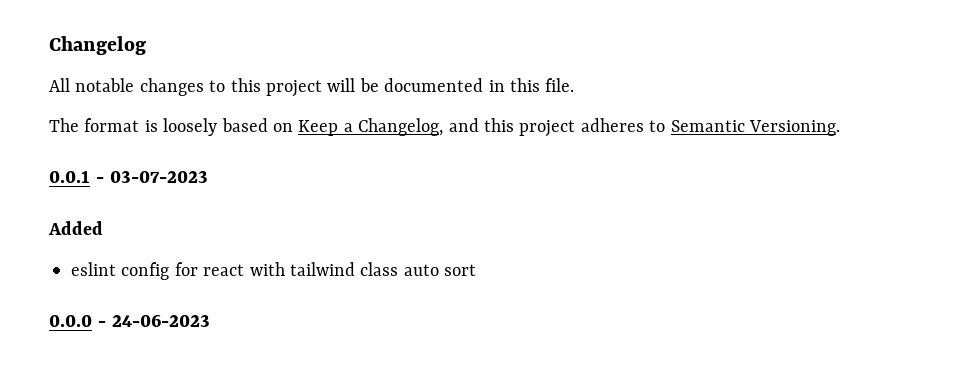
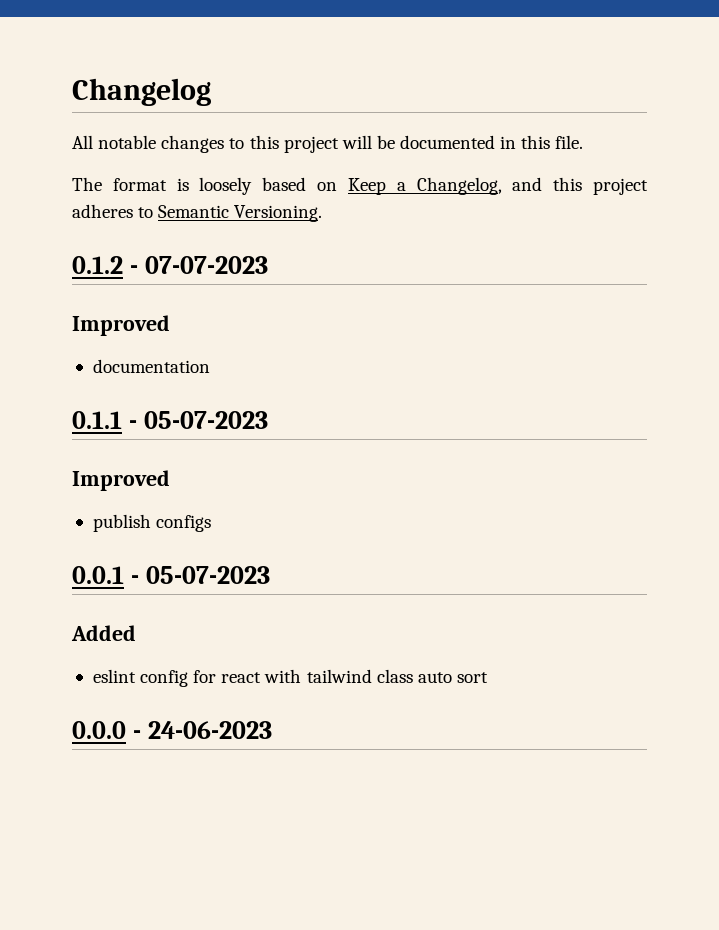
(840, 128) none -> [72,256,268,274] [72,315,170,336] [92,359,210,373] [72,411,268,429] [72,470,170,491] [92,514,212,532] // 0.1.2 - 07-07-2023 // Improved // documentation // 0.1.1 - 05-07-2023 // Improved // publish configs
[109,170,208,183] 03-07-2023 -> [145,566,270,584] 05-07-2023

